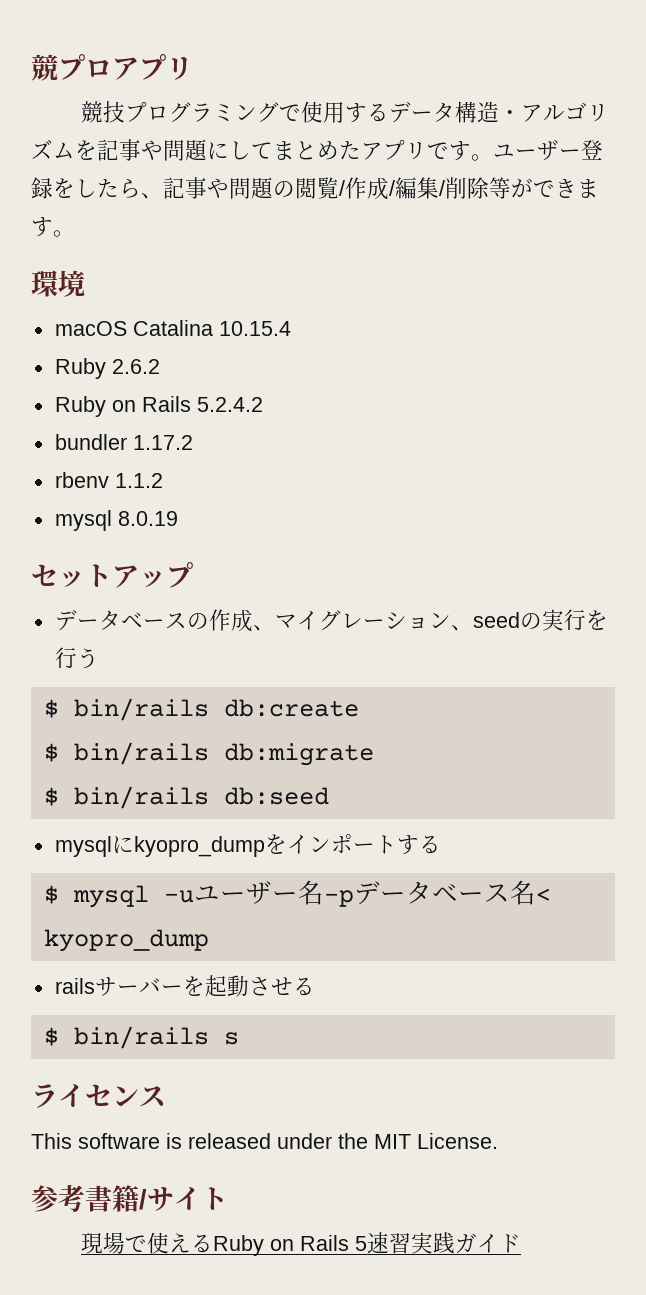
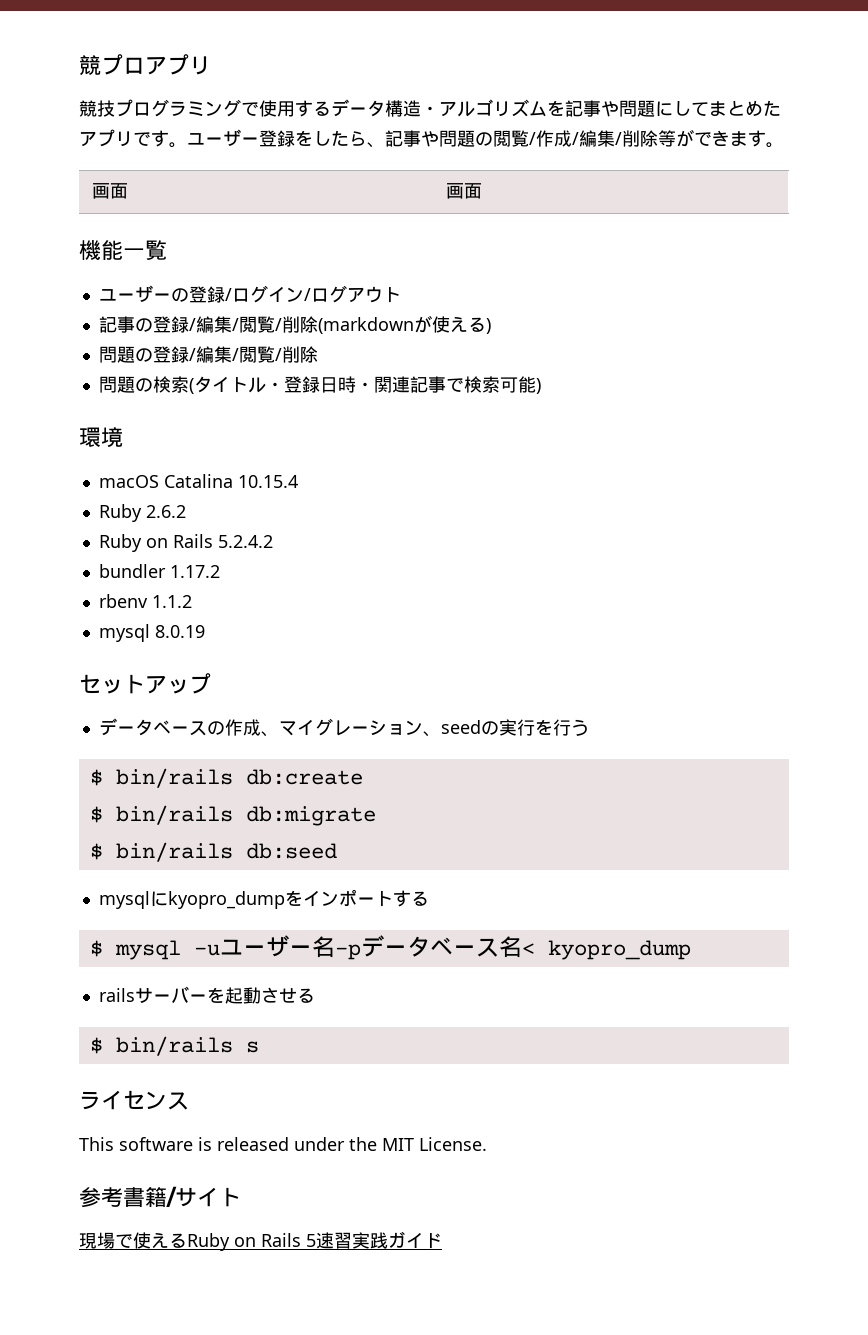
(75, 233) none -> [91,183,128,199] [445,183,482,199] [79,240,167,260] [98,285,401,303] [98,315,491,334] [98,346,318,363] [98,376,541,394] // 画面 | 画面 // 機能一覧 // ユーザーの登録/ログイン/ログアウト // 記事の登録/編集/閲覧/削除(markdownが使える) // 問題の登録/編集/閲覧/削除 // 問題の検索(タイトル・登録日時・関連記事で検索可能)

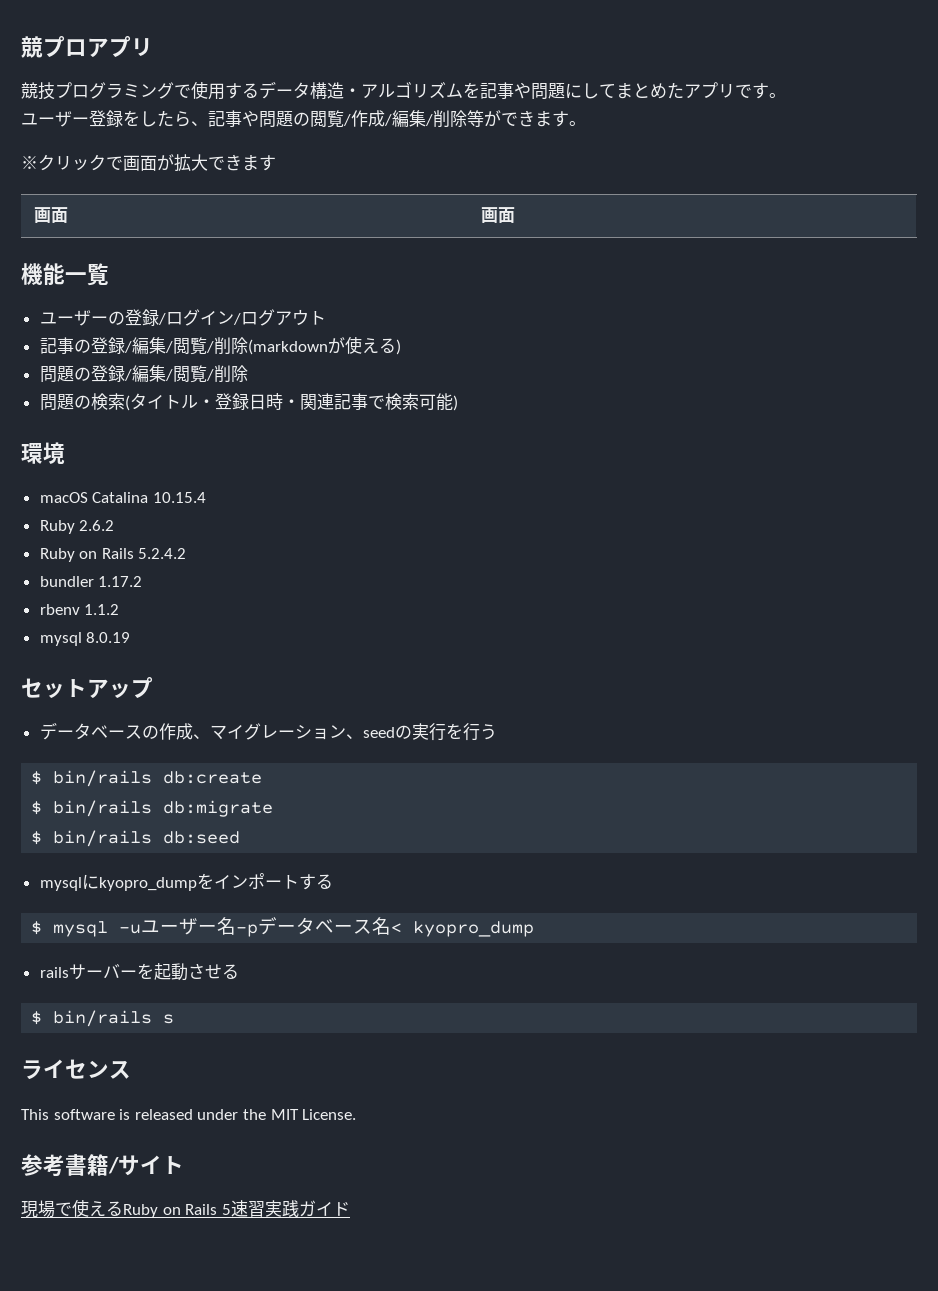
(187, 145) none -> (786, 95) //
(784, 145) none -> [21,154,276,172] // ※クリックで画面が拡大できます

